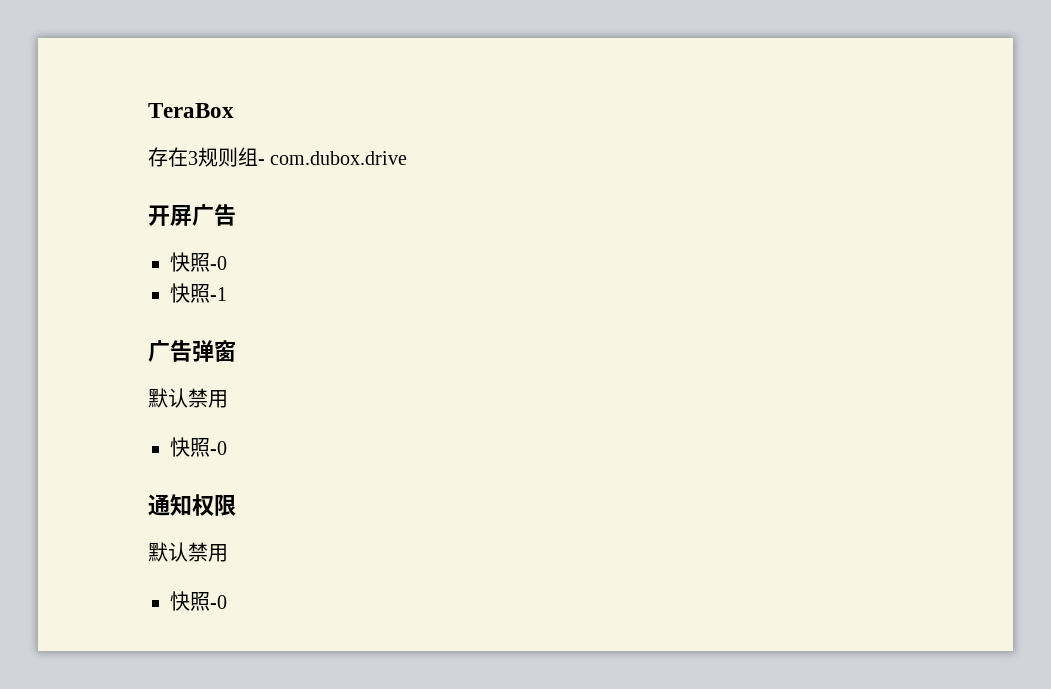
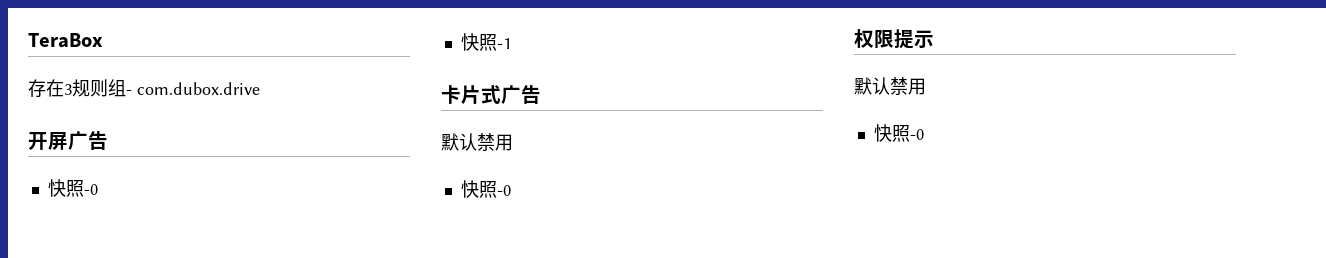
[148,340,236,362] 广告弹窗 -> [441,85,541,104] 卡片式广告
[148,494,192,516] 通知 -> (511, 190) none
(236, 505) none -> [894,29,934,49] 提示

